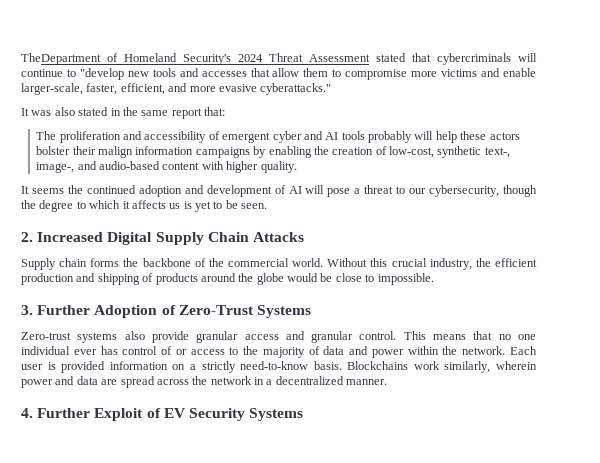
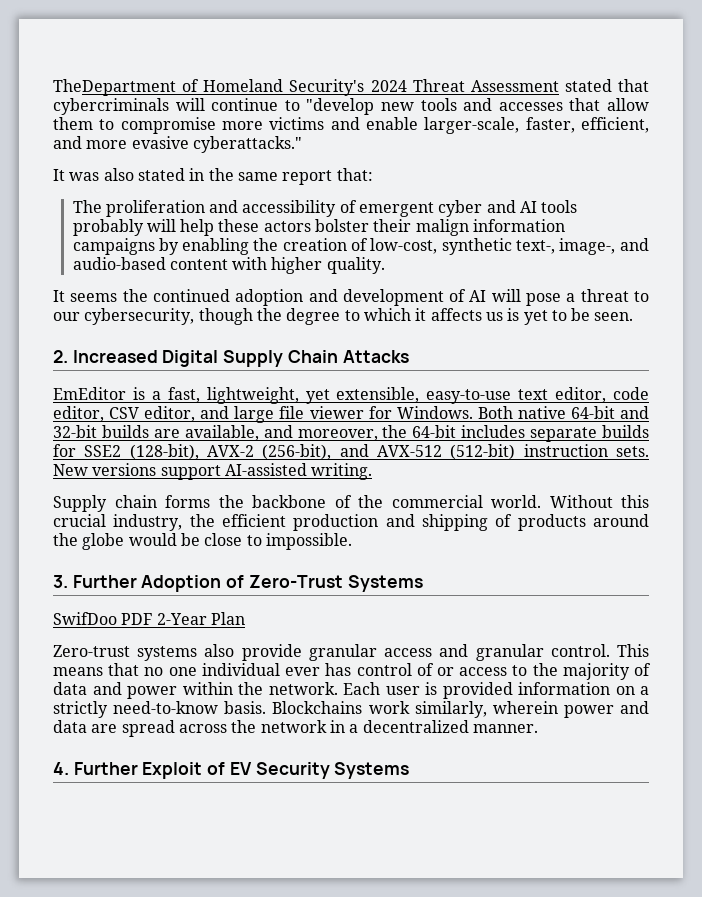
(304, 237) none -> [53,387,650,404] [53,406,649,423] [53,425,650,442] [53,444,649,460] [53,463,373,480] // EmEditor is a fast, lightweight, yet extensible, easy-to-use text editor, code editor, CSV editor, and large file viewer for Windows. Both native 64-bit and 32-bit builds are available, and moreover, the 64-bit includes separate builds for SSE2 (128-bit), AVX-2 (256-bit), and AVX-512 (512-bit) instruction sets. New versions support AI-assisted writing.
(311, 311) none -> [53,612,245,625] // SwifDoo PDF 2-Year Plan

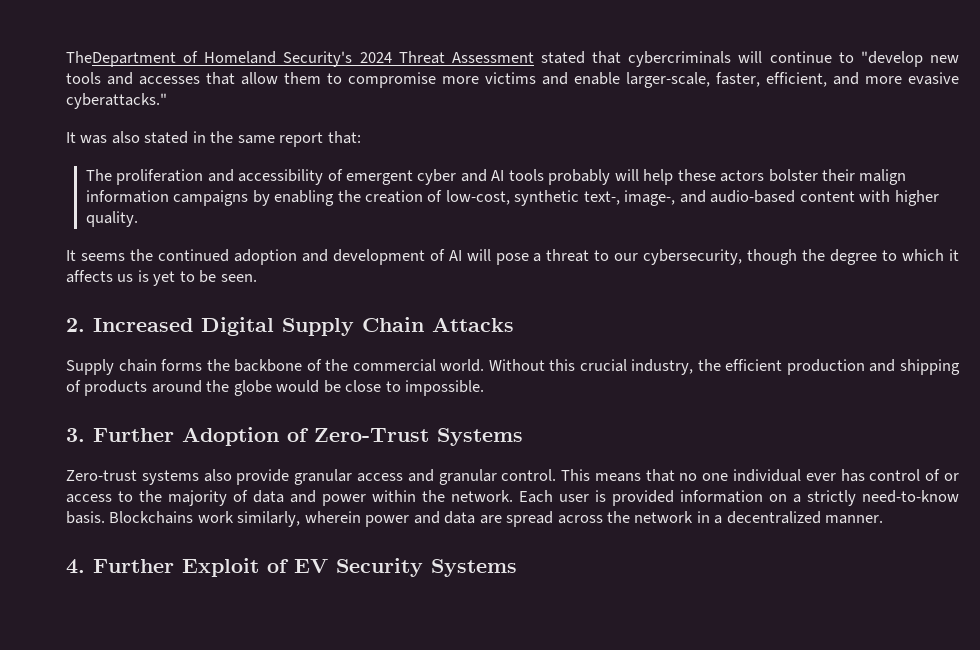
[53,387,650,404] [53,406,649,423] [53,425,650,442] [53,444,649,460] [53,463,373,480] // EmEditor is a fast, lightweight, yet extensible, easy-to-use text editor, code editor, CSV editor, and large file viewer for Windows. Both native 64-bit and 32-bit builds are available, and moreover, the 64-bit includes separate builds for SSE2 (128-bit), AVX-2 (256-bit), and AVX-512 (512-bit) instruction sets. New versions support AI-assisted writing. -> (514, 324) none
[53,612,245,625] // SwifDoo PDF 2-Year Plan -> (523, 437) none

